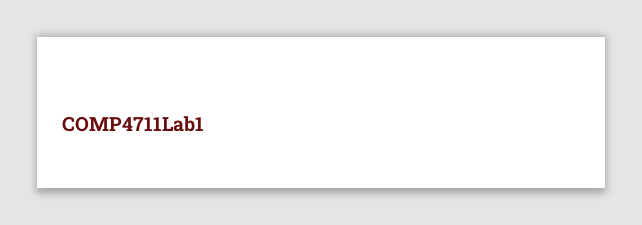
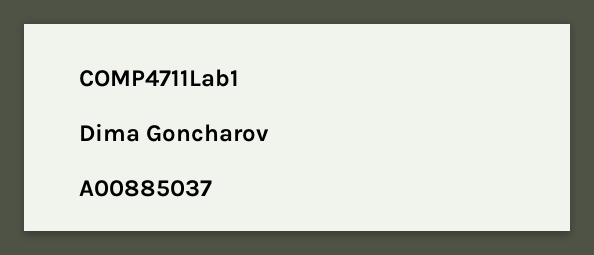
(204, 124) none -> [79,123,270,142] [79,180,212,197] // Dima Goncharov // A00885037

